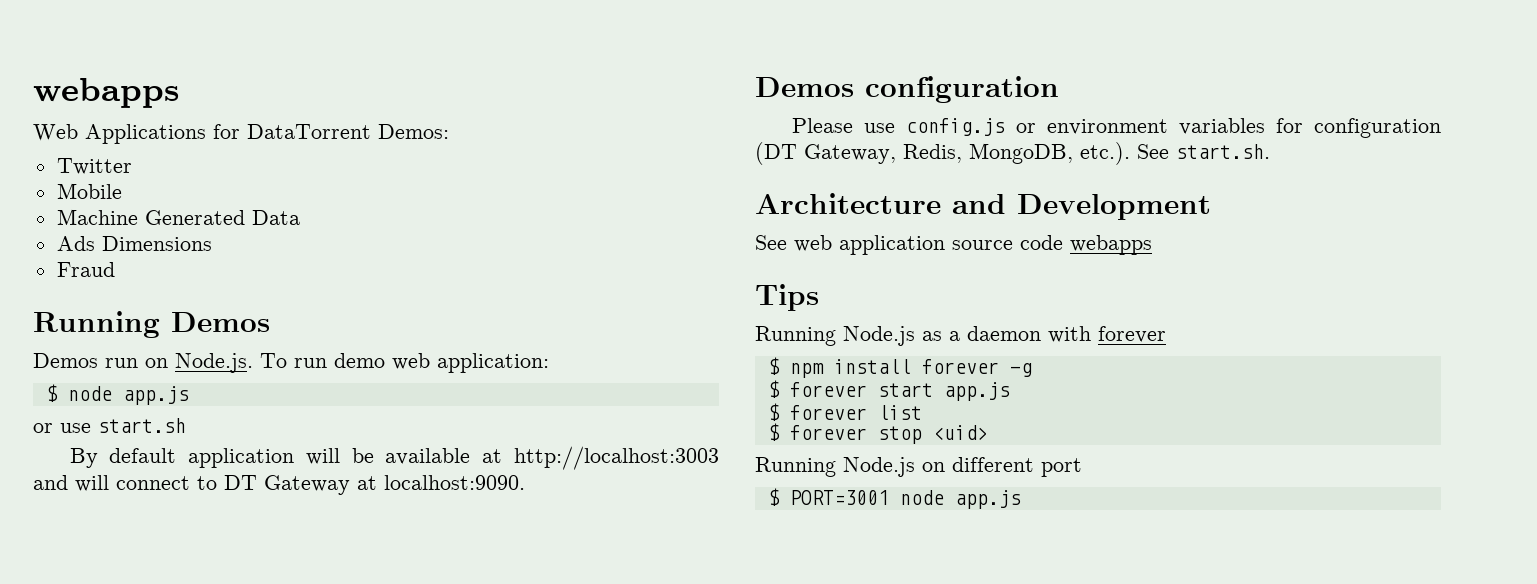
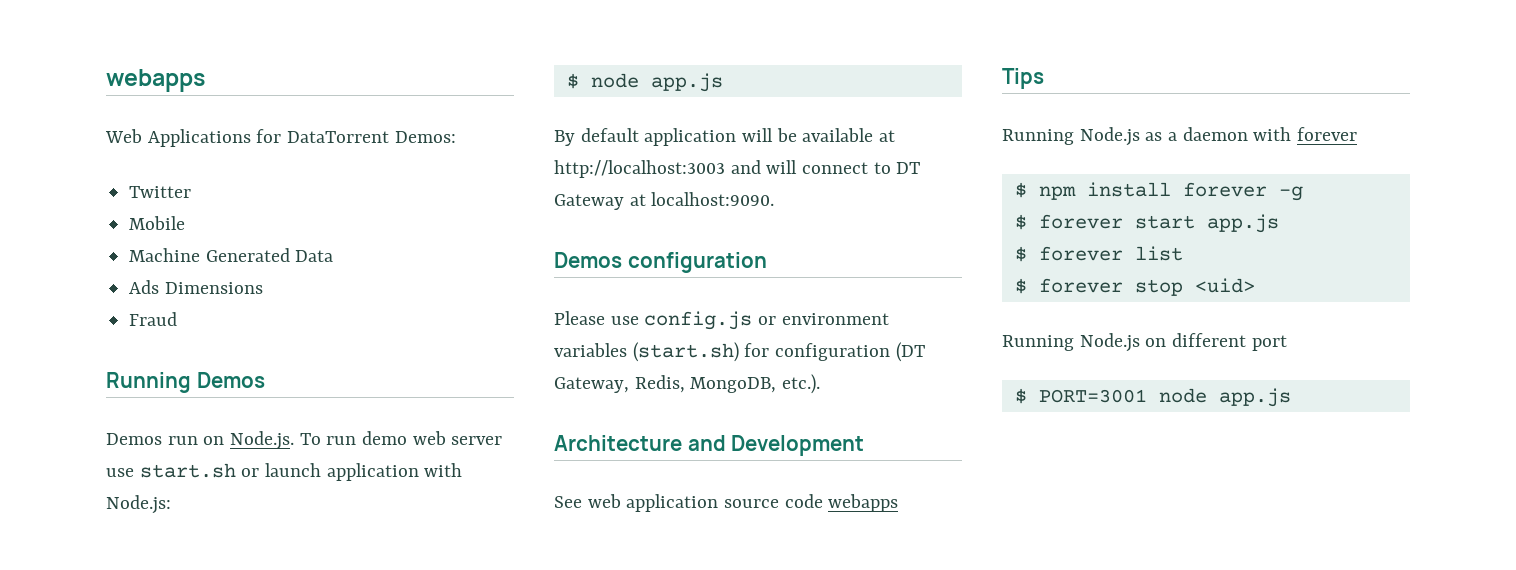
[437,353,549,373] application: -> [451,436,503,445] [106,463,463,481] [106,495,171,514] server use start.sh or launch application with Node.js:
[33,418,186,433] // or use start.sh -> (723, 82) none
(1265, 126) none -> [632,342,739,362] (start.sh)
[1137,144,1270,159] See start.sh. -> (821, 384) none

